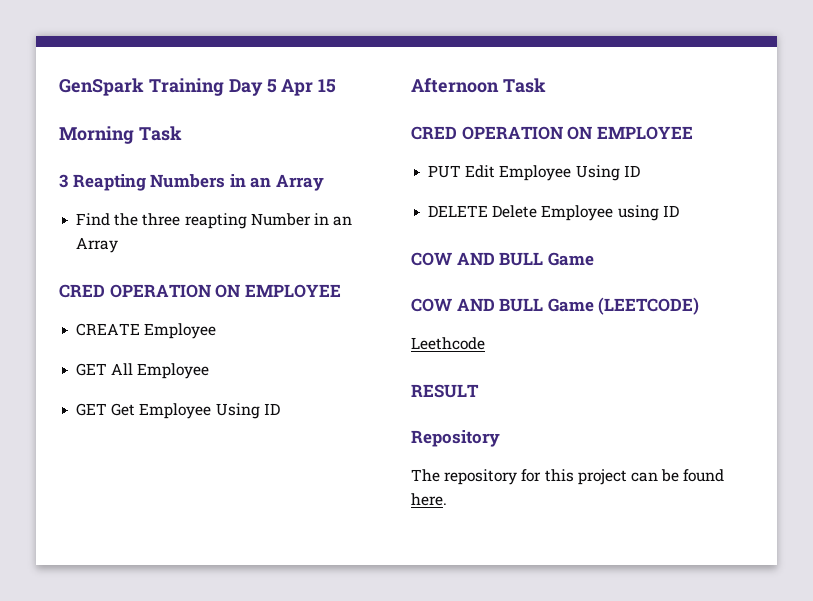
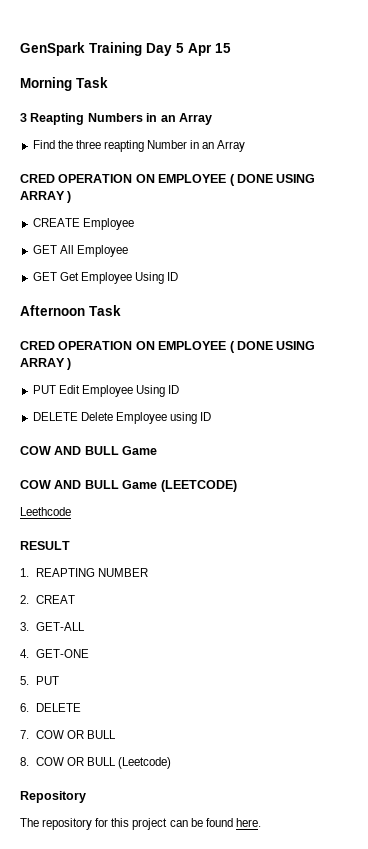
(341, 291) none -> [229,174,316,186] [20,191,72,203] ( DONE USING ARRAY )
(693, 133) none -> [229,341,316,353] [20,358,72,370] ( DONE USING ARRAY )
(479, 391) none -> [20,568,149,577] [20,595,76,604] [20,622,86,631] [20,649,90,658] [20,676,60,685] [20,703,82,712] [20,730,117,739] [20,757,172,769] // 1. REAPTING NUMBER // 2. CREAT // 3. GET-ALL // 4. GET-ONE // 5. PUT // 6. DELETE // 7. COW OR BULL // 8. COW OR BULL (Leetcode)

